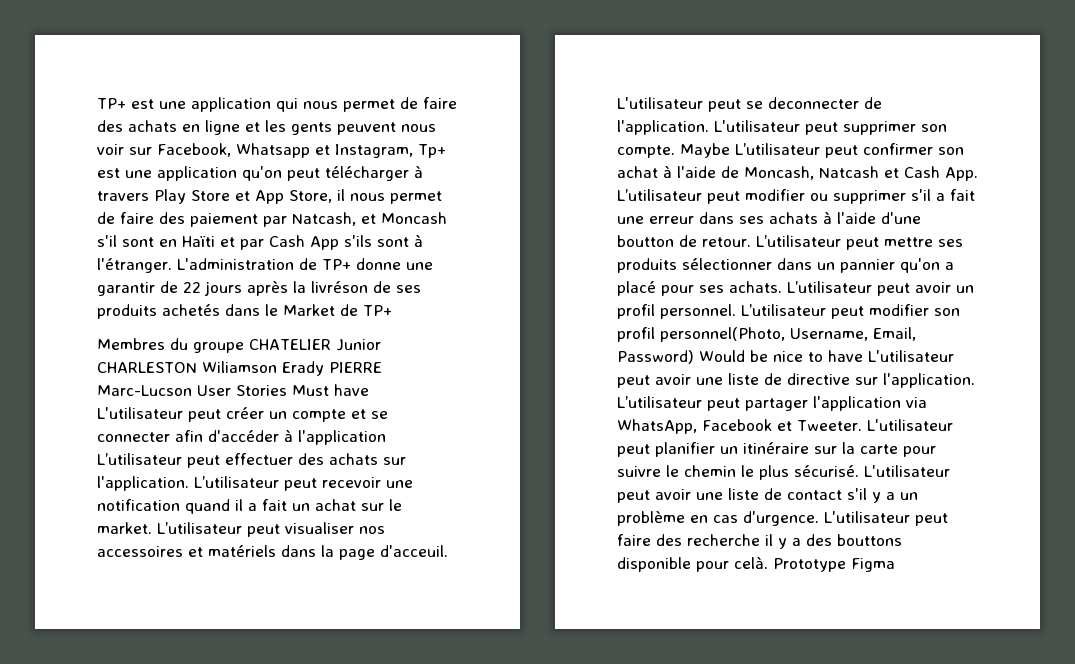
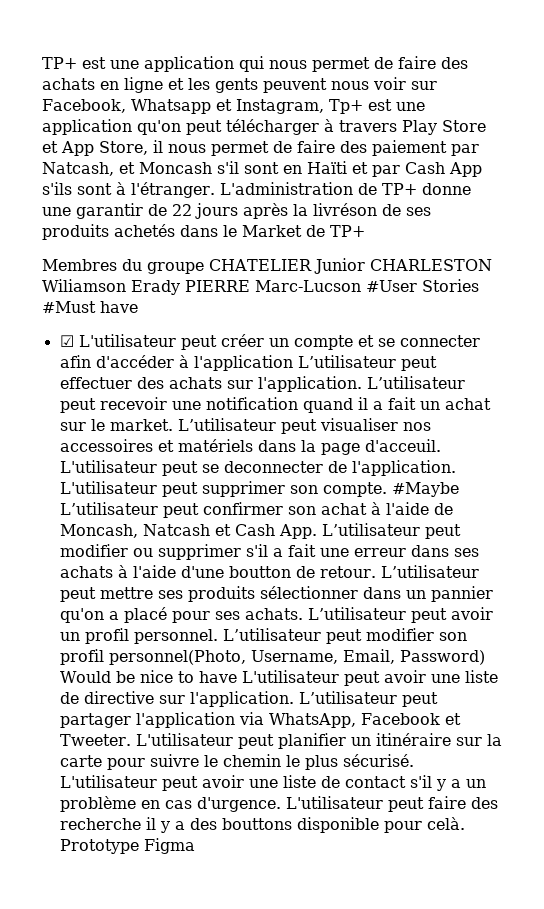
[197,384,369,396] User Stories Must have -> [366,279,479,292] [42,301,138,313] [59,335,74,347] #User Stories #Must have // ☑
[680,143,730,158] Maybe -> [391,482,459,497] #Maybe

